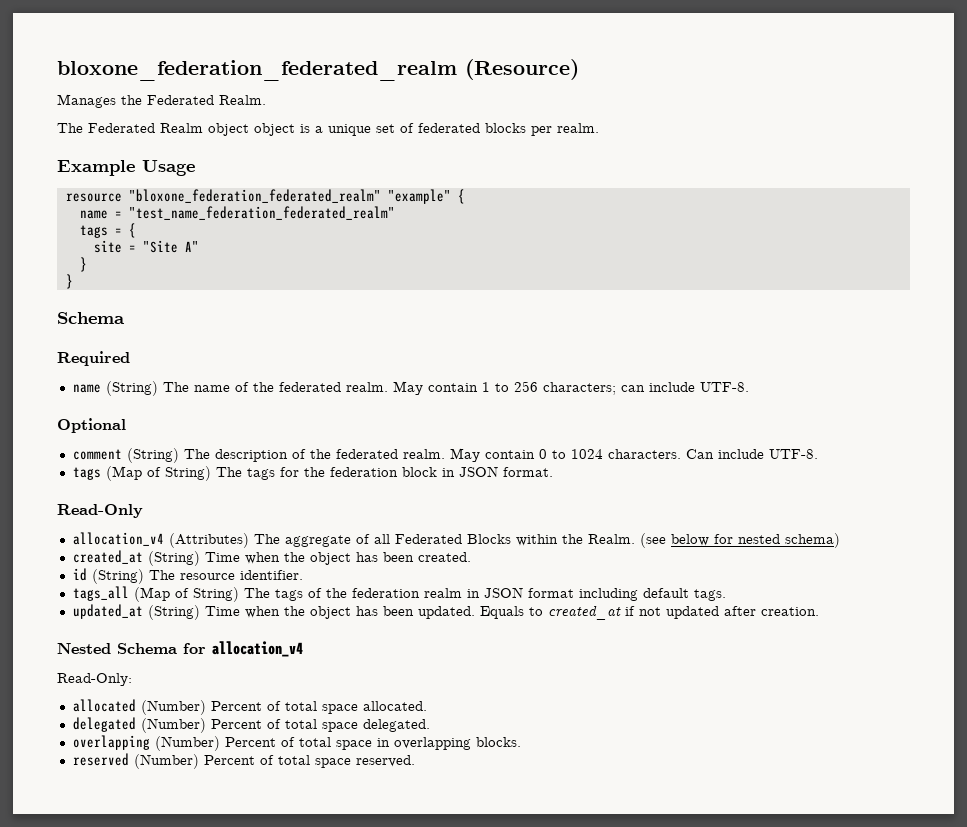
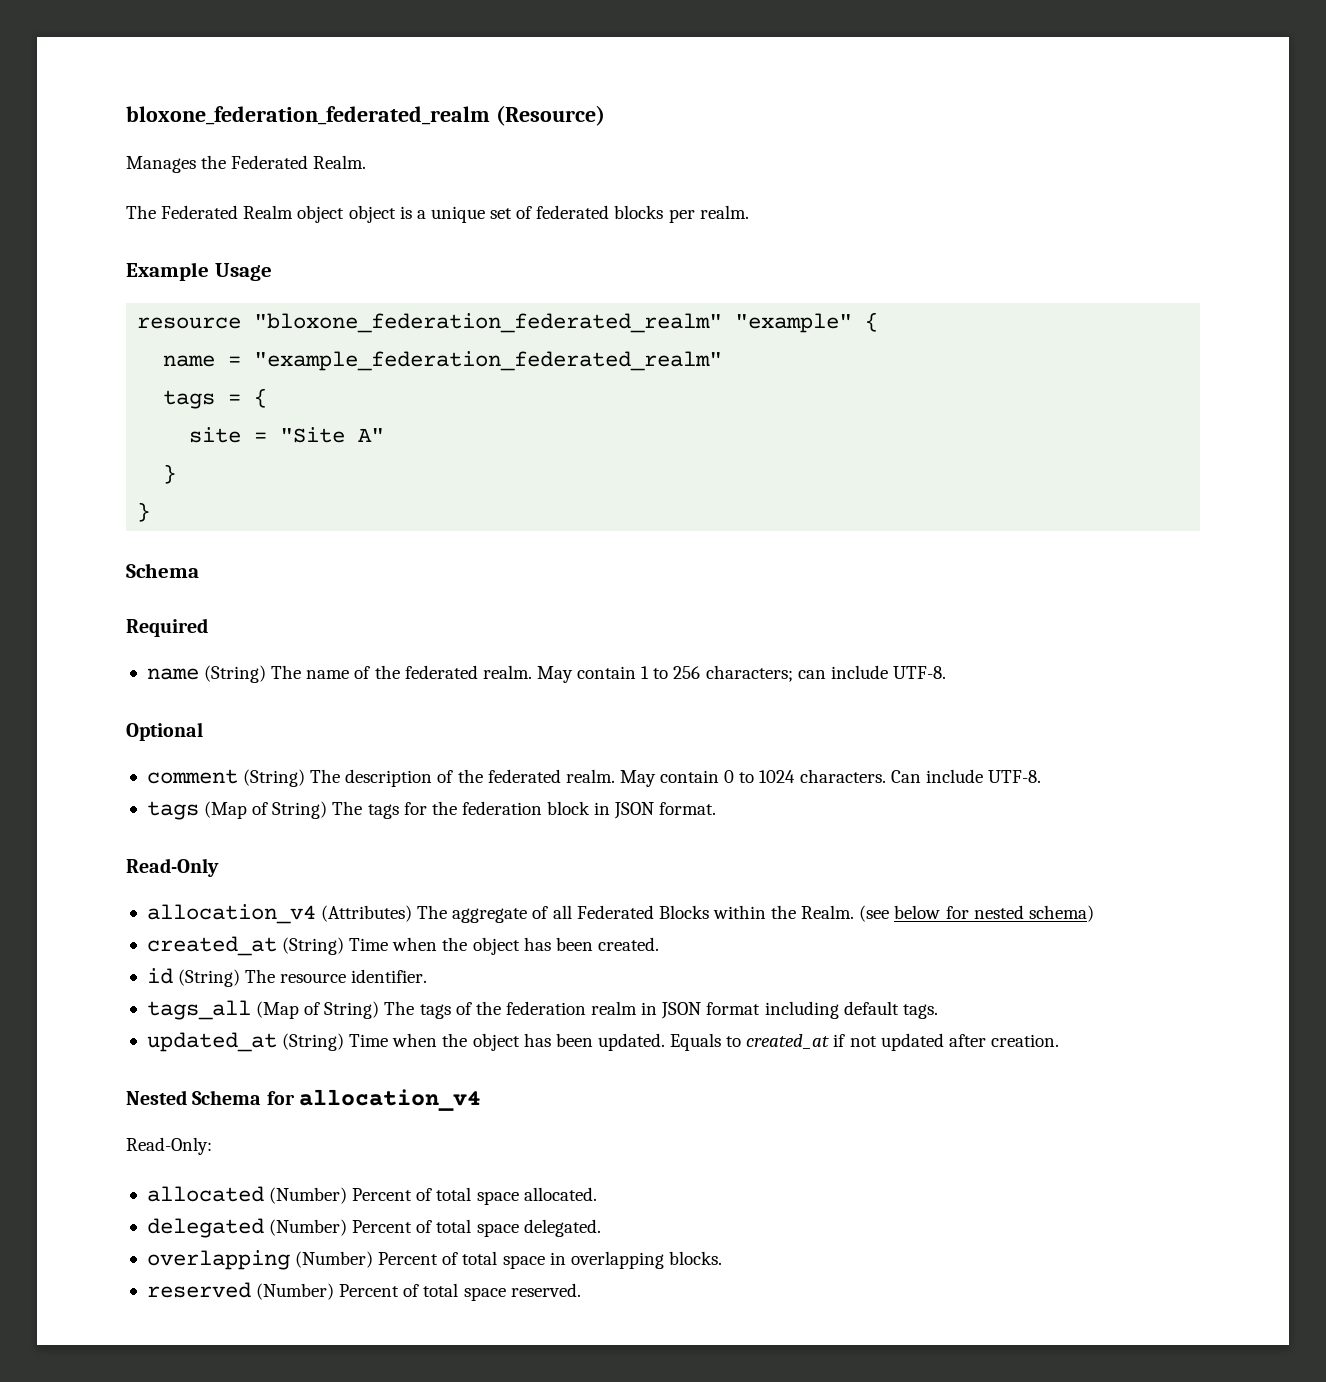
[128,206,395,220] "test_name_federation_federated_realm" -> [254,351,723,371] "example_federation_federated_realm"

